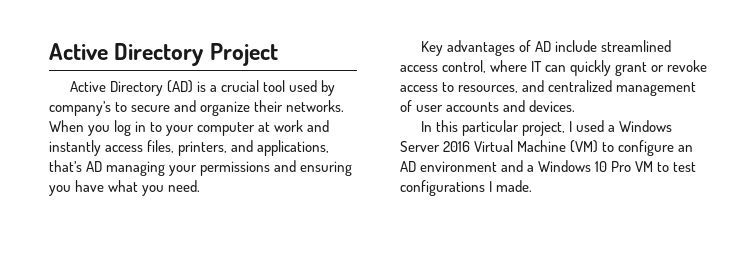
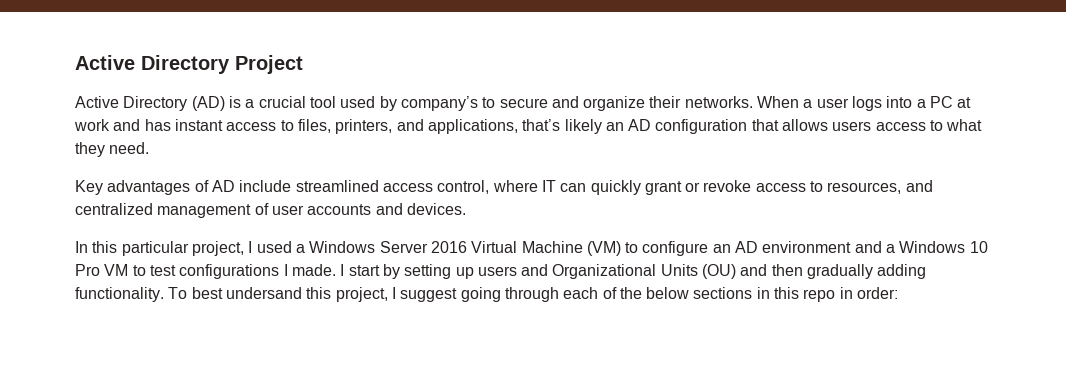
[88,120,330,136] [49,140,144,156] you log in to your computer at work and instantly access -> [803,96,972,111] [74,119,294,131] a user logs into a PC at work and has instant access to
[86,160,353,176] [49,180,165,196] AD managing your permissions and ensuring you have what you -> [564,119,983,134] [75,142,105,157] likely an AD configuration that allows users access to what they
(533, 186) none -> [340,264,927,279] [75,287,899,302] I start by setting up users and Organizational Units (OU) and then gradually adding functionality. To best undersand this project, I suggest going through each of the below sections in this repo in order:

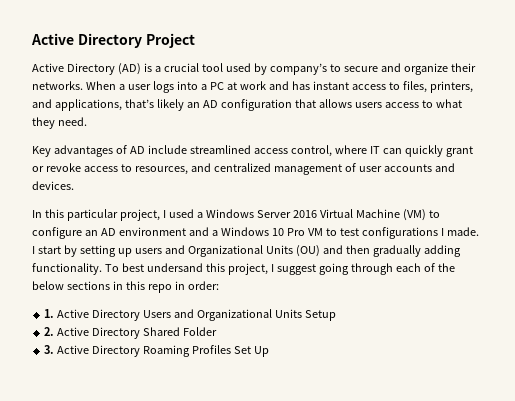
(899, 293) none -> [44,309,336,321] [44,327,217,339] [44,345,269,357] // 1. Active Directory Users and Organizational Units Setup // 2. Active Directory Shared Folder // 3. Active Directory Roaming Profiles Set Up

